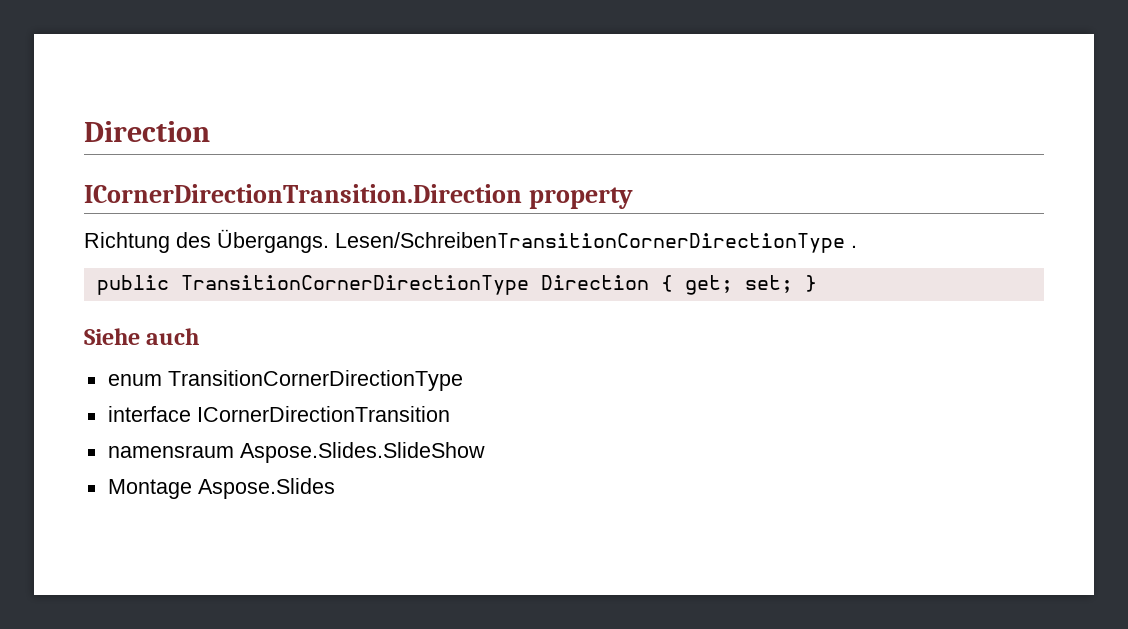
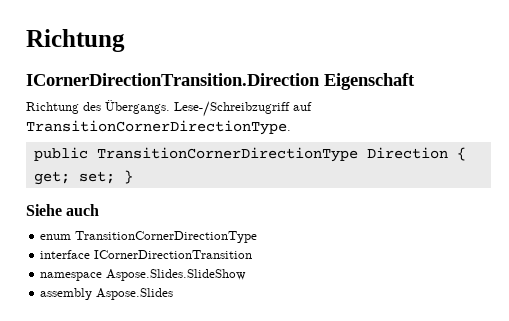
[84,121,210,142] Direction -> [26,29,125,52] Richtung
[528,187,633,209] property -> [324,73,415,90] Eigenschaft
[335,232,857,253] Lesen/SchreibenTransitionCornerDirectionType . -> [174,101,312,117] [26,120,291,135] Lese-/Schreibzugriff auf TransitionCornerDirectionType.
[107,445,234,458] namensraum -> [40,272,103,281] namespace
[107,479,192,499] Montage -> [40,288,93,300] assembly

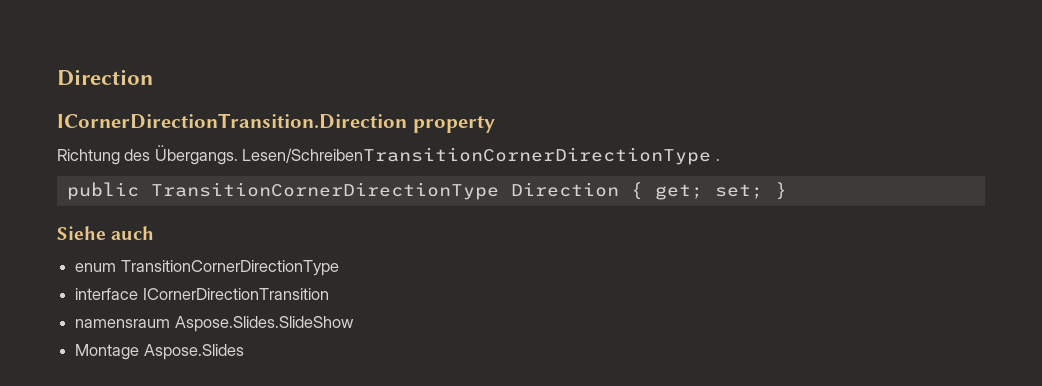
[26,29,125,52] Richtung -> [57,69,154,86] Direction
[324,73,415,90] Eigenschaft -> [412,115,495,133] property
[174,101,312,117] [26,120,291,135] Lese-/Schreibzugriff auf TransitionCornerDirectionType. -> [242,147,720,165] Lesen/SchreibenTransitionCornerDirectionType .
[40,272,103,281] namespace -> [75,319,171,328] namensraum
[40,288,93,300] assembly -> [75,344,140,360] Montage

